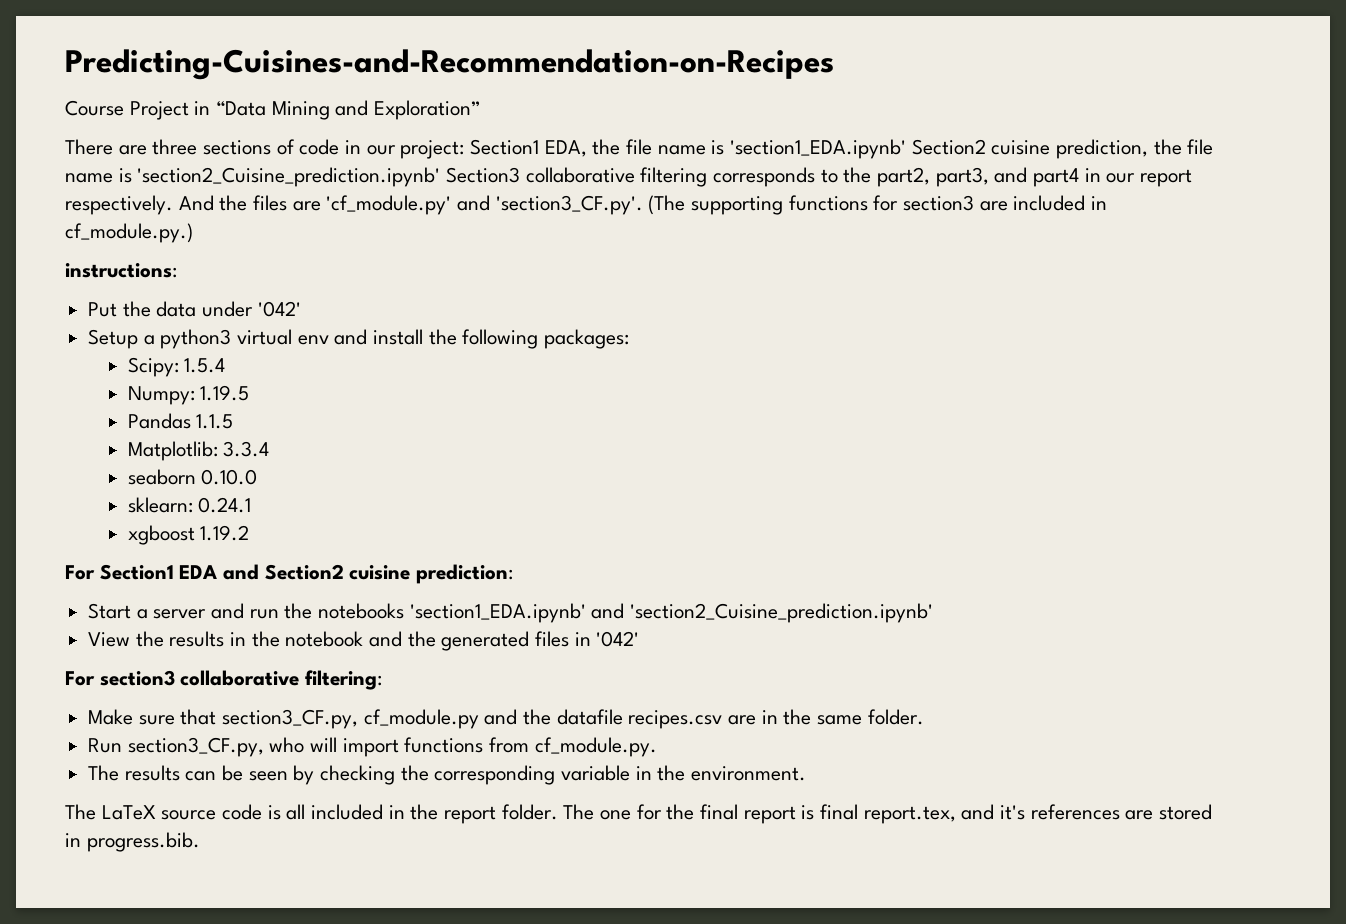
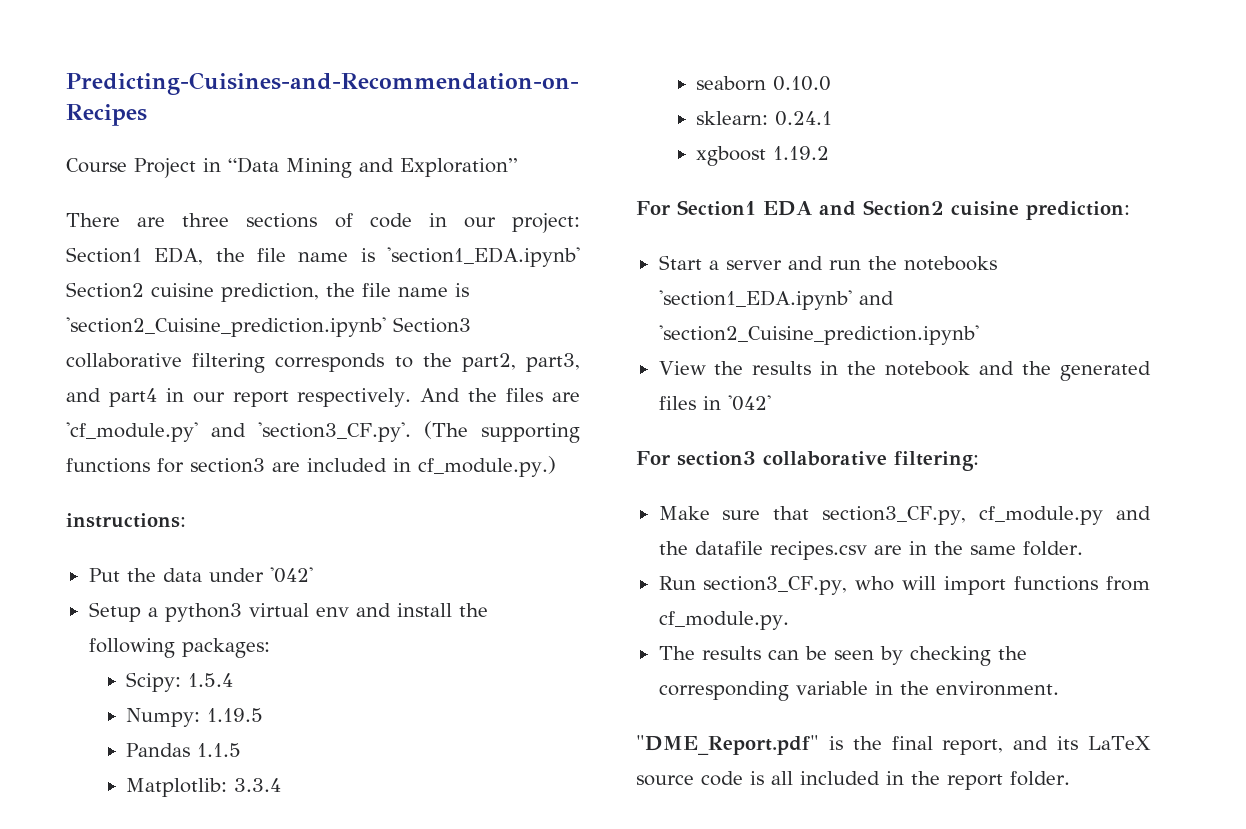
[65,804,96,820] The -> [636,735,1079,755] "DME_Report.pdf" is the final report, and its
[563,804,1213,824] [65,832,200,852] The one for the final report is final report.tex, and it's references are stored in progress.bib. -> (1070, 778) none

